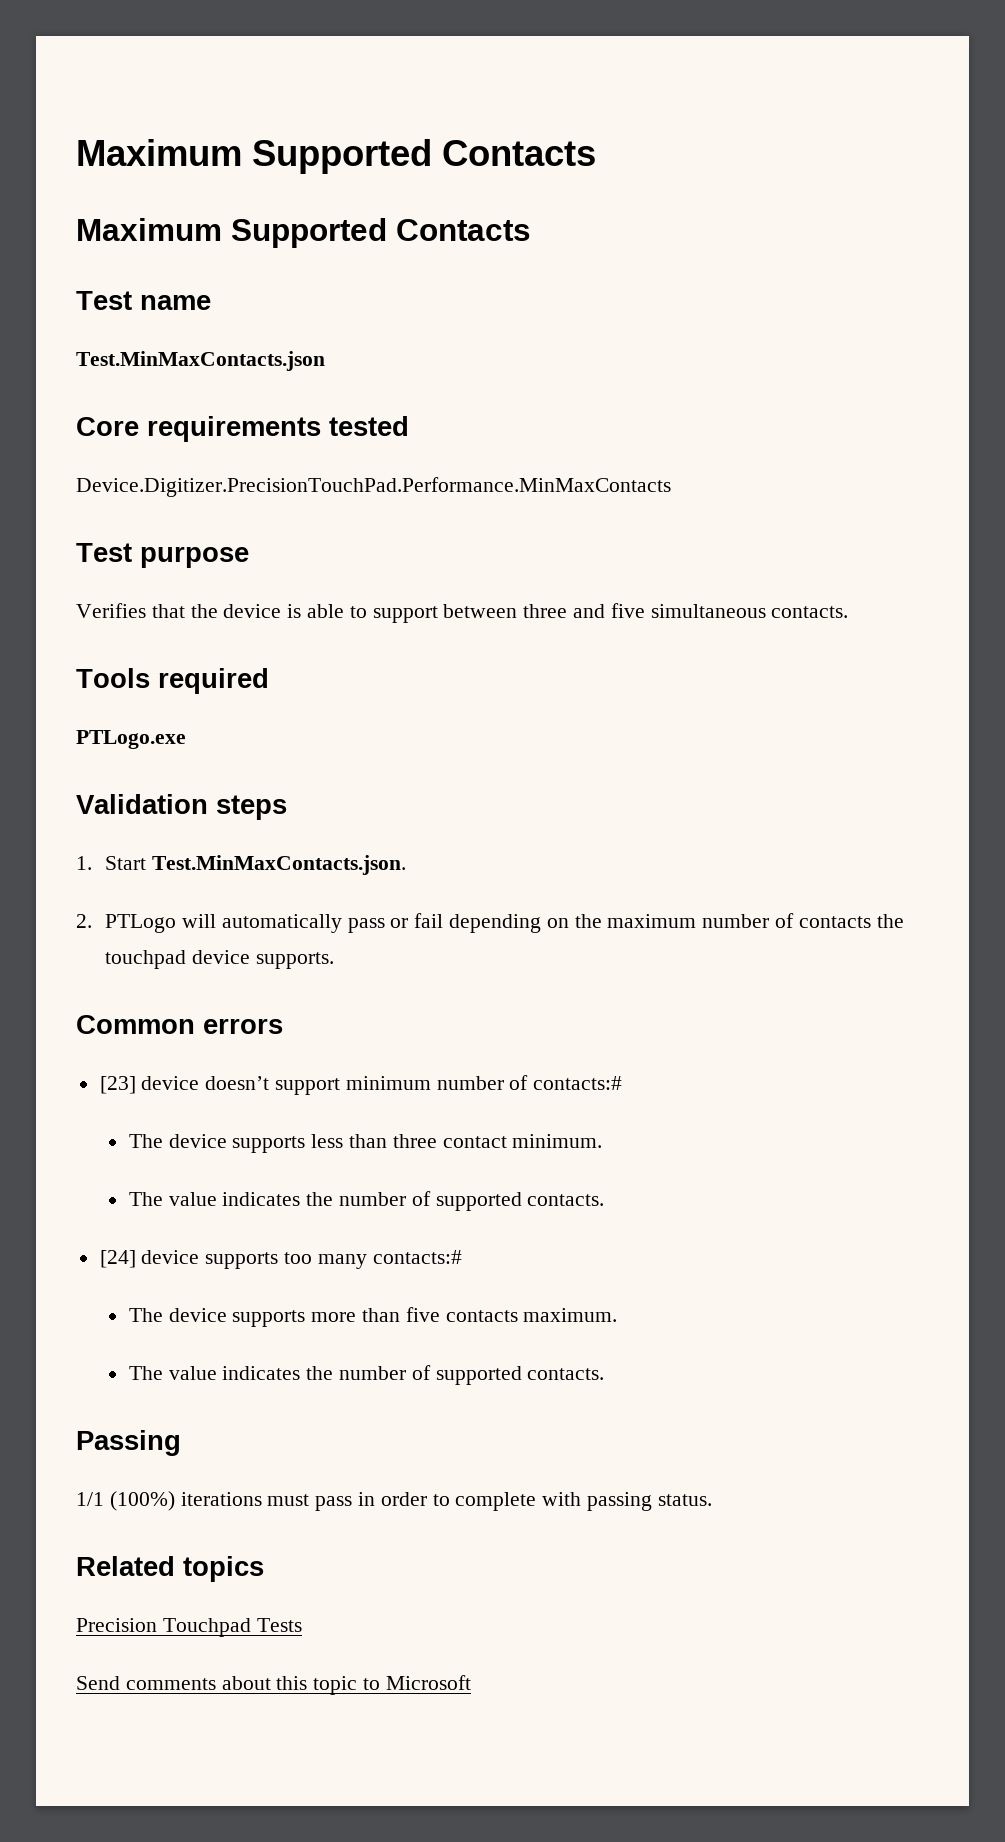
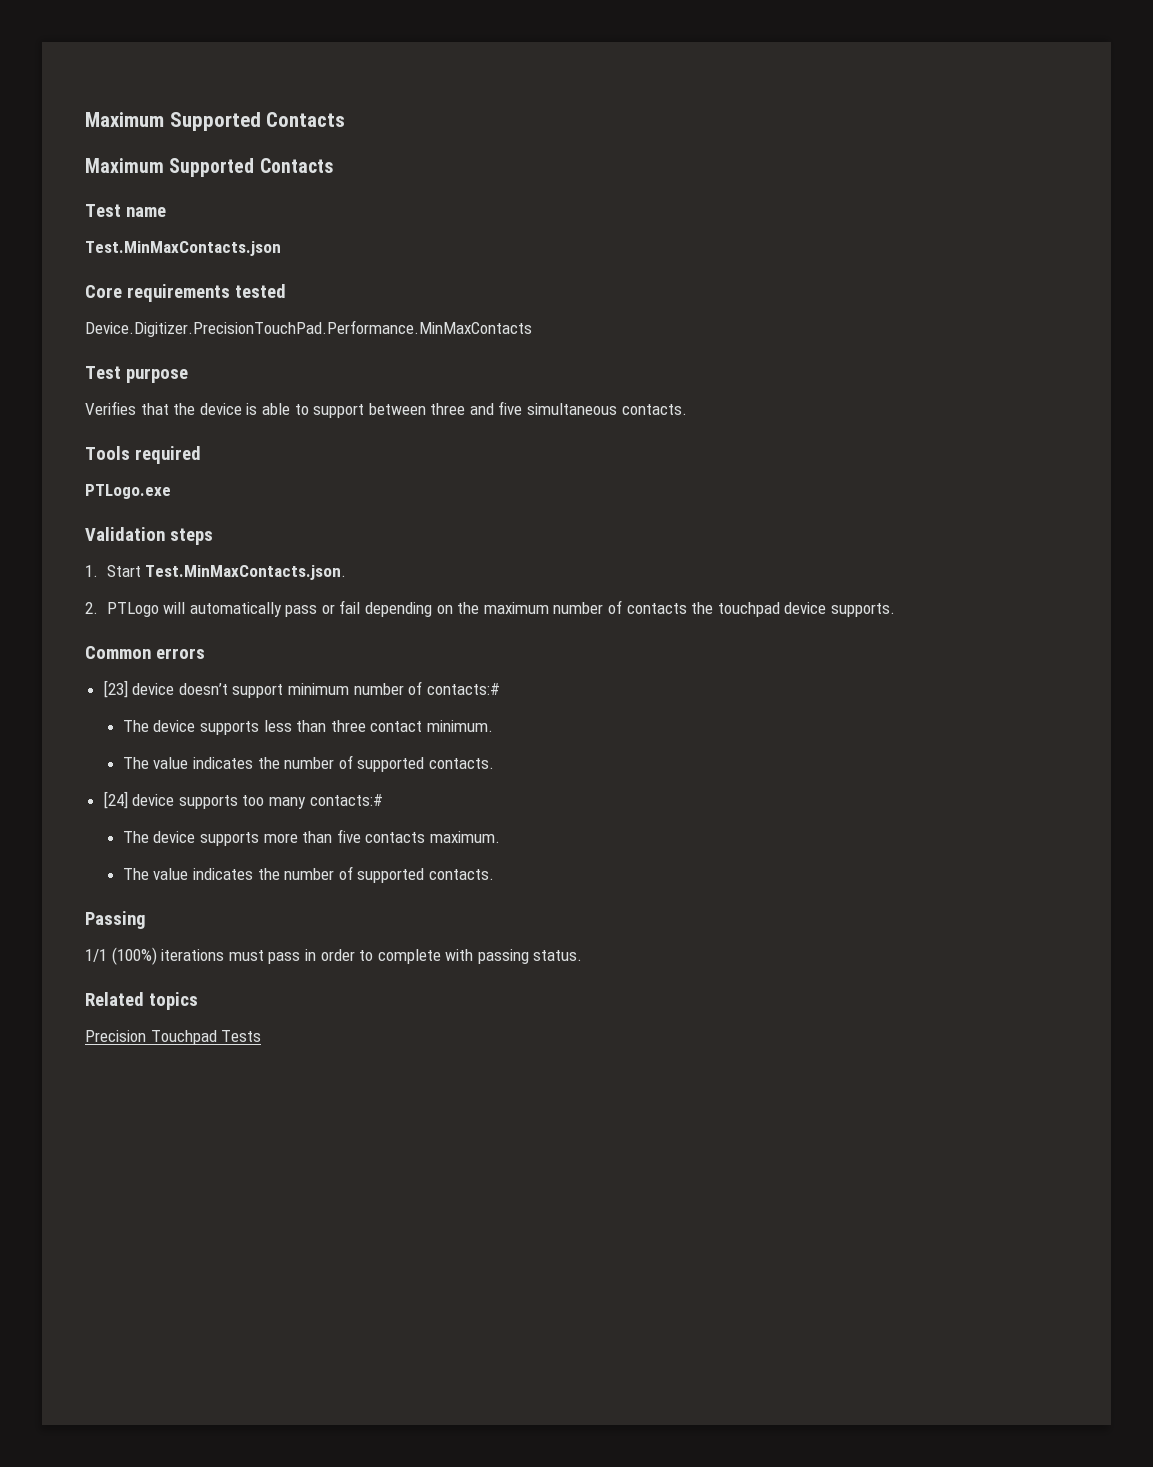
[76,1675,471,1695] // Send comments about this topic to Microsoft -> (262, 1036) none

